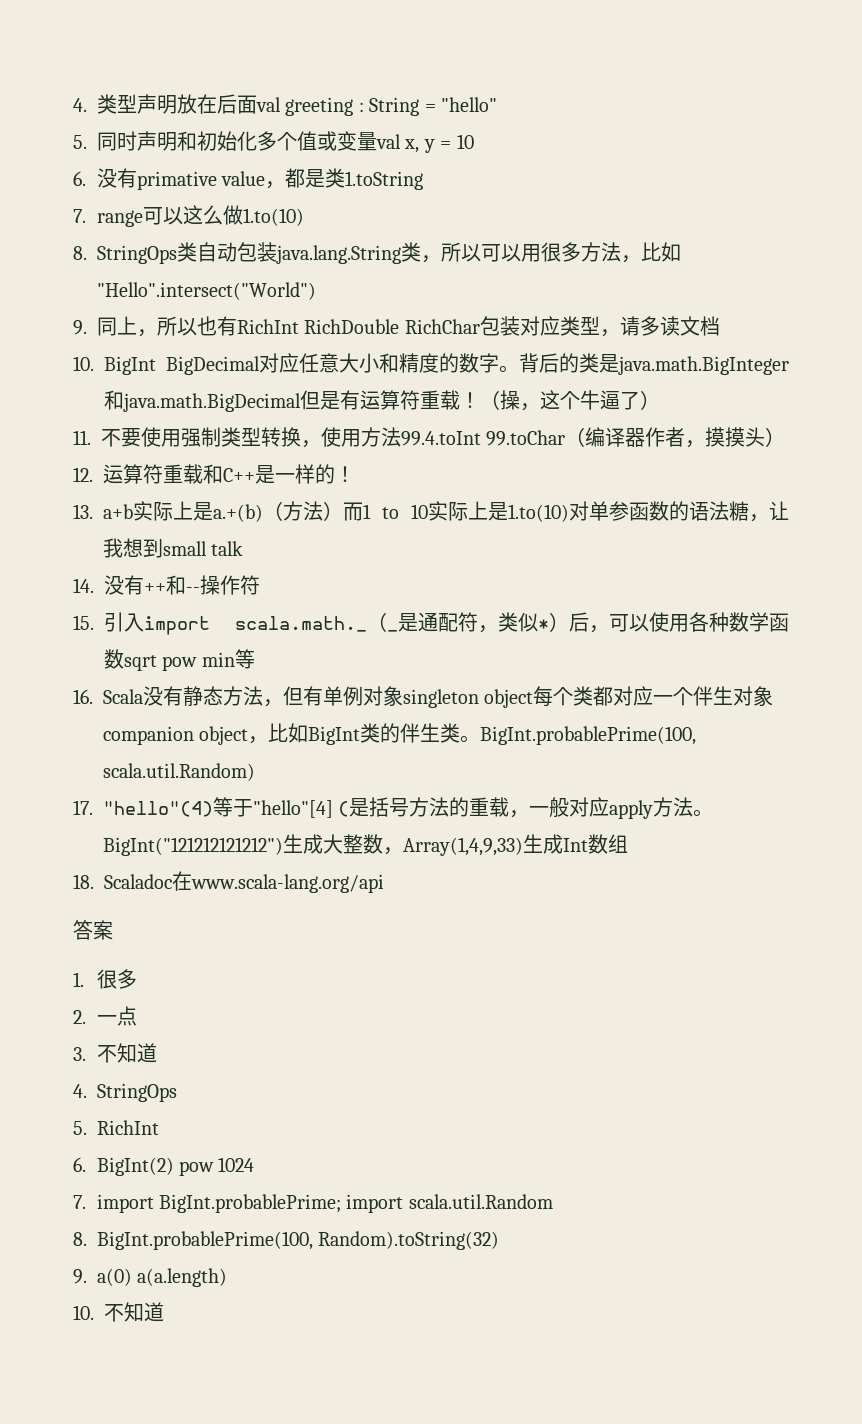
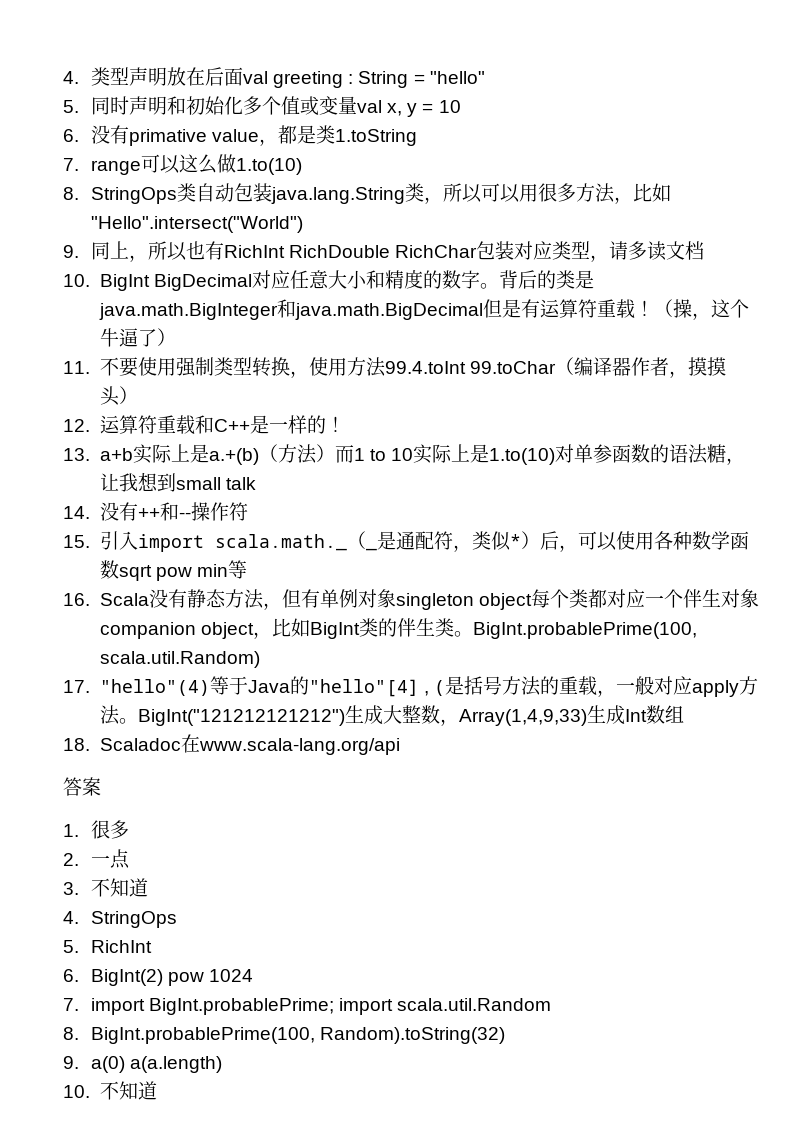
[253,800,333,818] "hello"[4] -> [247,676,429,697] Java的"hello"[4] ,

